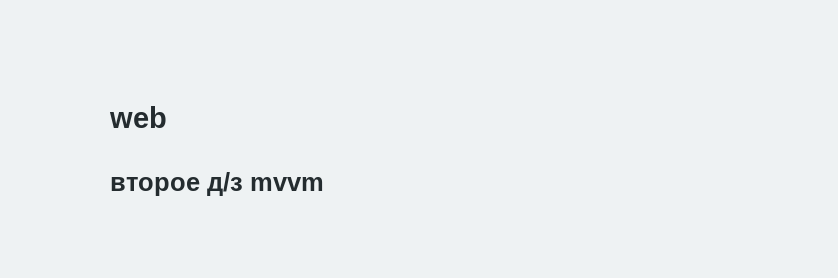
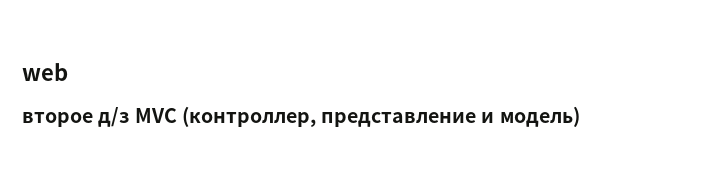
[250,177,324,191] mvvm -> [134,106,580,127] MVC (контроллер, представление и модель)

